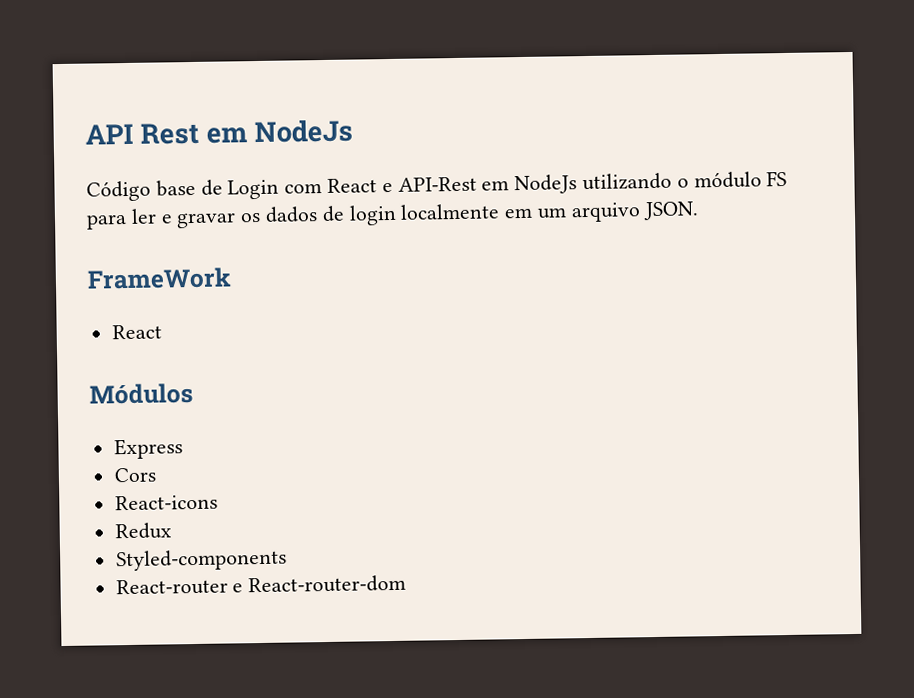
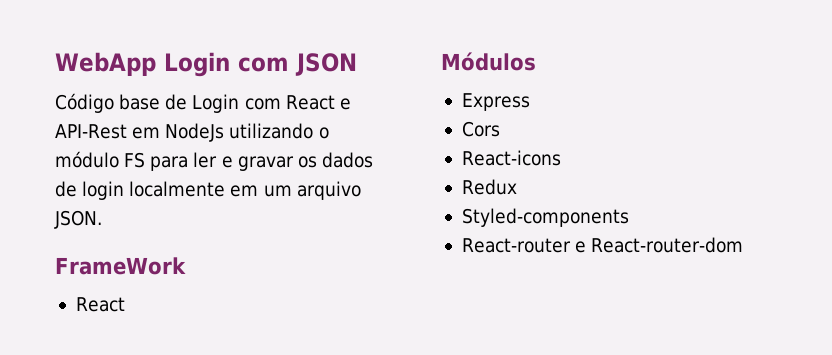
[85,119,354,145] API Rest em NodeJs -> [55,52,357,77] WebApp Login com JSON

